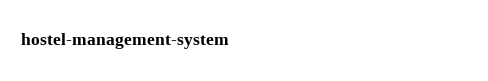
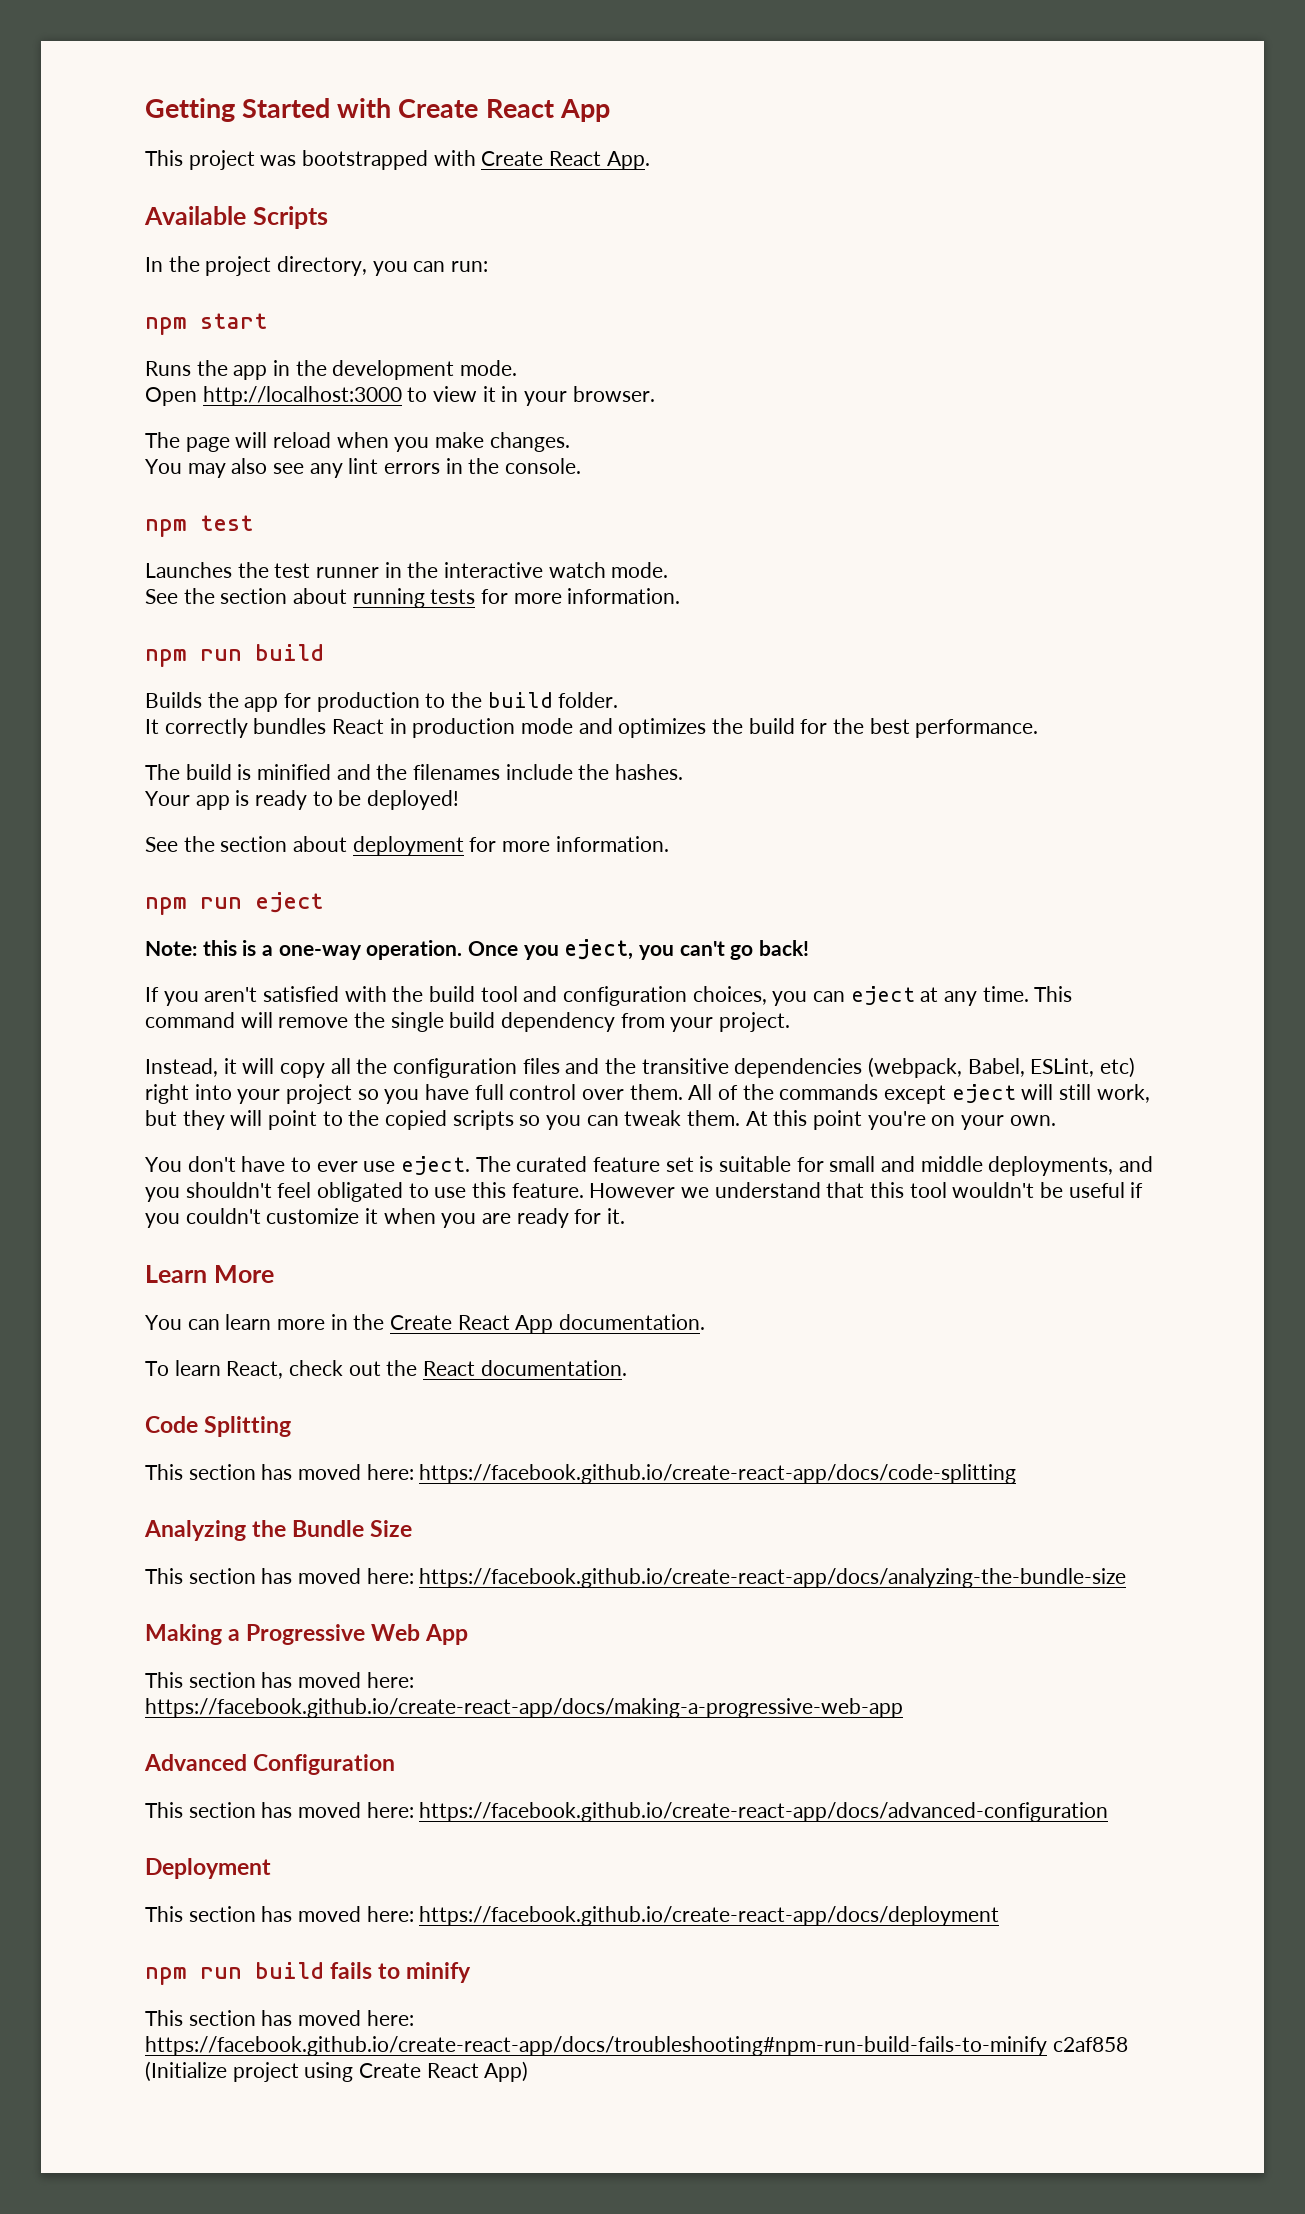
[21,33,229,49] hostel-management-system -> [145,98,610,122] [145,150,650,170] [144,206,328,229] [145,256,489,276] [145,313,267,335] [145,360,518,380] [145,386,655,406] [145,432,570,452] [145,458,582,478] [145,515,253,537] [145,562,669,578] [145,588,681,608] [145,644,324,667] [145,692,619,712] [145,718,1039,738] [145,764,684,780] [145,790,460,810] [145,836,669,856] [145,892,323,915] [145,939,810,960] [145,986,1073,1006] [145,1012,791,1032] [145,1057,1136,1078] [145,1084,1150,1104] [145,1110,1056,1130] [145,1156,1154,1176] [145,1182,1144,1202] [145,1208,626,1228] [145,1265,274,1283] [145,1314,706,1334] [145,1360,627,1379] [145,1416,292,1437] [145,1464,1017,1484] [144,1520,413,1541] [145,1568,1127,1588] [145,1624,469,1645] [145,1672,414,1688] [145,1698,903,1718] [144,1754,396,1775] [145,1802,1109,1822] [145,1858,271,1879] [145,1906,1000,1926] [145,1962,472,1985] [145,2010,414,2026] [145,2036,1128,2056] [145,2061,529,2082] Getting Started with Create React App // This project was bootstrapped with Create React App. // Available Scripts // In the project directory, you can run: // npm start // Runs the app in the development mode. // Open http://localhost:3000 to view it in your browser. // The page will reload when you make changes. // You may also see any lint errors in the console. // npm test // Launches the test runner in the interactive watch mode. // See the section about running tests for more information. // npm run build // Builds the app for production to the build folder. // It correctly bundles React in production mode and optimizes the build for the best performance. // The build is minified and the filenames include the hashes. // Your app is ready to be deployed! // See the section about deployment for more information. // npm run eject // Note: this is a one-way operation. Once you eject, you can't go back! // If you aren't satisfied with the build tool and configuration choices, you can eject at any time. This command will remove the single build dependency from your project. // Instead, it will copy all the configuration files and the transitive dependencies (webpack, Babel, ESLint, etc) right into your project so you have full control over them. All of the commands except eject will still work, but they will point to the copied scripts so you can tweak them. At this point you're on your own. // You don't have to ever use eject. The curated feature set is suitable for small and middle deployments, and you shouldn't feel obligated to use this feature. However we understand that this tool wouldn't be useful if you couldn't customize it when you are ready for it. // Learn More // You can learn more in the Create React App documentation. // To learn React, check out the React documentation. // Code Splitting // This section has moved here: https://facebook.github.io/create-react-app/docs/code-splitting // Analyzing the Bundle Size // This section has moved here: https://facebook.github.io/create-react-app/docs/analyzing-the-bundle-size // Making a Progressive Web App // This section has moved here: https://facebook.github.io/create-react-app/docs/making-a-progressive-web-app // Advanced Configuration // This section has moved here: https://facebook.github.io/create-react-app/docs/advanced-configuration // Deployment // This section has moved here: https://facebook.github.io/create-react-app/docs/deployment // npm run build fails to minify // This section has moved here: https://facebook.github.io/create-react-app/docs/troubleshooting#npm-run-build-fails-to-minify c2af858 (Initialize project using Create React App)

